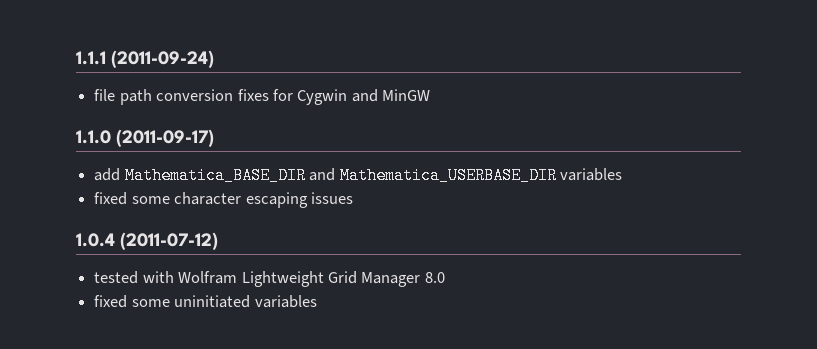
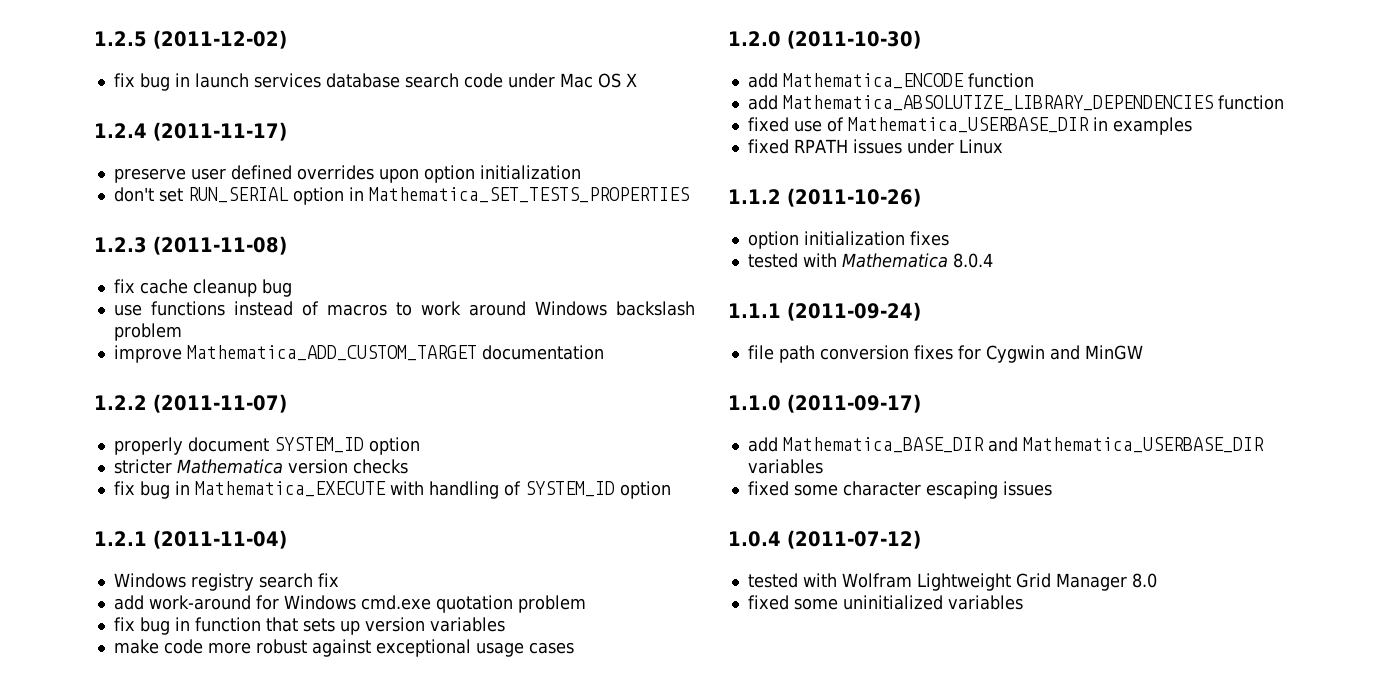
(76, 58) none -> [94,30,287,49] [113,73,637,91] [94,122,287,141] [113,165,581,183] [113,187,690,205] [94,236,287,255] [113,279,292,297] [113,301,696,316] [113,323,182,341] [113,345,604,363] [94,394,287,413] [113,437,420,455] [113,459,408,474] [113,481,671,499] [94,530,287,549] [113,573,339,591] [113,595,586,613] [113,617,505,635] [113,639,574,657] [728,30,921,49] [747,73,1034,89] [747,95,1284,111] [747,117,1192,135] [747,139,1003,154] [728,188,921,207] [747,231,949,249] [747,253,993,268] 1.2.5 (2011-12-02) // fix bug in launch services database search code under Mac OS X // 1.2.4 (2011-11-17) // preserve user defined overrides upon option initialization // don't set RUN_SERIAL option in Mathematica_SET_TESTS_PROPERTIES // 1.2.3 (2011-11-08) // fix cache cleanup bug // use functions instead of macros to work around Windows backslash problem // improve Mathematica_ADD_CUSTOM_TARGET documentation // 1.2.2 (2011-11-07) // properly document SYSTEM_ID option // stricter Mathematica version checks // fix bug in Mathematica_EXECUTE with handling of SYSTEM_ID option // 1.2.1 (2011-11-04) // Windows registry search fix // add work-around for Windows cmd.exe quotation problem // fix bug in function that sets up version variables // make code more robust against exceptional usage cases // 1.2.0 (2011-10-30) // add Mathematica_ENCODE function // add Mathematica_ABSOLUTIZE_LIBRARY_DEPENDENCIES function // fixed use of Mathematica_USERBASE_DIR in examples // fixed RPATH issues under Linux // 1.1.2 (2011-10-26) // option initialization fixes // tested with Mathematica 8.0.4 //
[174,295,251,308] uninitiated -> [842,595,943,610] uninitialized

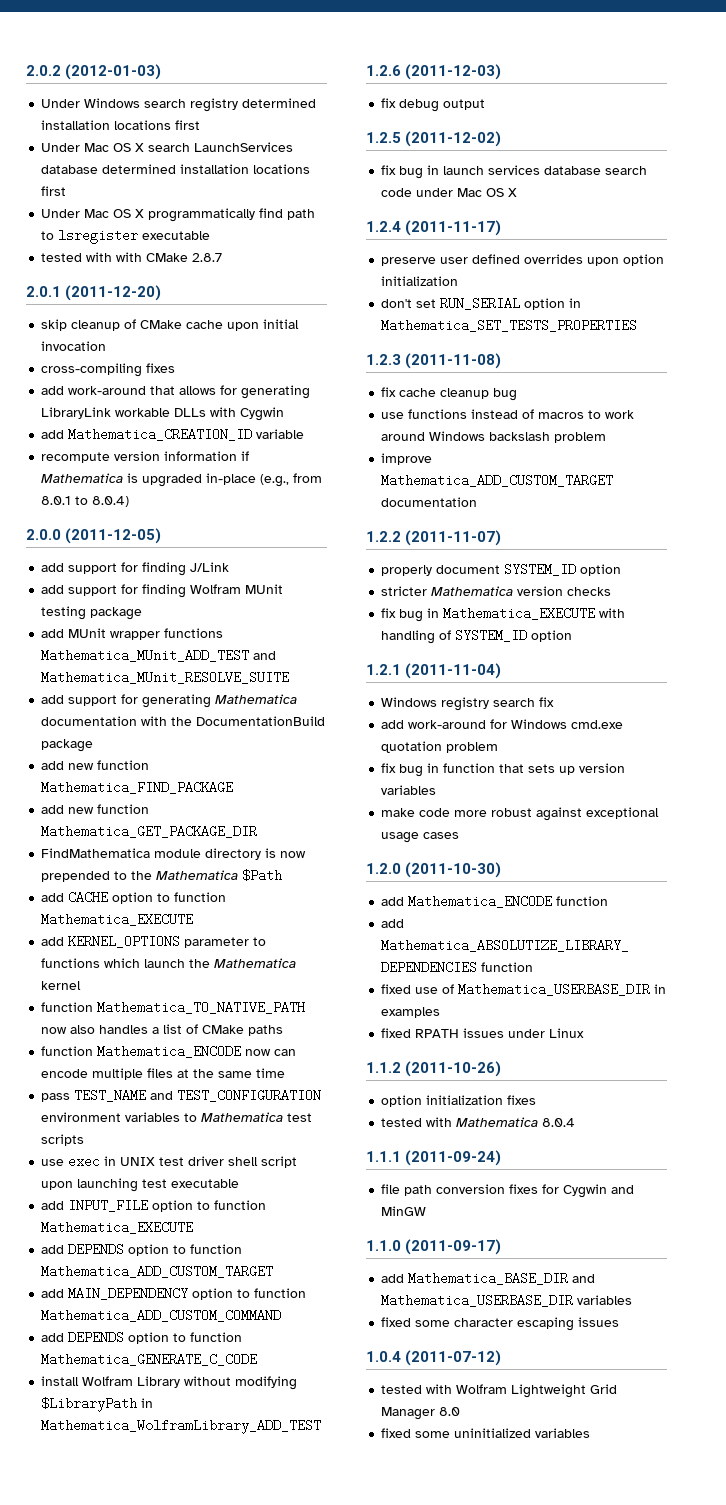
(94, 39) none -> [26,64,162,80] [41,98,317,112] [41,120,201,130] [41,142,294,152] [41,164,311,174] [41,186,67,196] [41,208,316,222] [41,229,211,244] [41,252,223,262] [26,285,162,301] [41,319,300,331] [41,341,107,351] [41,363,176,377] [41,385,311,399] [41,407,285,421] [41,428,305,441] [41,451,250,463] [41,473,323,487] [41,496,130,507] [26,528,162,544] [41,562,230,576] [41,584,284,598] [41,606,143,620] [41,628,224,640] [41,649,277,662] [41,671,290,684] [41,694,298,708] [41,716,326,726] [41,739,94,752] [41,760,150,770] [41,781,234,794] [41,804,150,814] [41,825,258,838] [41,848,307,860] [41,869,283,882] [41,891,227,904] [41,913,194,926] [41,935,267,948] [41,958,297,968] [41,981,82,990] [41,1001,306,1014] [41,1024,284,1036] [41,1045,297,1058] [41,1068,286,1080] [41,1089,322,1102] [41,1112,313,1122] [41,1134,85,1146] [41,1155,298,1168] [41,1178,240,1192] [41,1199,267,1212] [41,1221,194,1234] [41,1243,243,1256] [41,1265,274,1278] [41,1287,307,1300] [41,1309,282,1322] [41,1331,243,1344] [41,1353,258,1366] [41,1376,298,1390] [41,1397,154,1412] [41,1419,322,1434] [366,64,502,80] [381,98,486,112] 2.0.2 (2012-01-03) // Under Windows search registry determined installation locations first // Under Mac OS X search LaunchServices database determined installation locations first // Under Mac OS X programmatically find path to lsregister executable // tested with with CMake 2.8.7 // 2.0.1 (2011-12-20) // skip cleanup of CMake cache upon initial invocation // cross-compiling fixes // add work-around that allows for generating LibraryLink workable DLLs with Cygwin // add Mathematica_CREATION_ID variable // recompute version information if Mathematica is upgraded in-place (e.g., from 8.0.1 to 8.0.4) // 2.0.0 (2011-12-05) // add support for finding J/Link // add support for finding Wolfram MUnit testing package // add MUnit wrapper functions Mathematica_MUnit_ADD_TEST and Mathematica_MUnit_RESOLVE_SUITE // add support for generating Mathematica documentation with the DocumentationBuild package // add new function Mathematica_FIND_PACKAGE // add new function Mathematica_GET_PACKAGE_DIR // FindMathematica module directory is now prepended to the Mathematica $Path // add CACHE option to function Mathematica_EXECUTE // add KERNEL_OPTIONS parameter to functions which launch the Mathematica kernel // function Mathematica_TO_NATIVE_PATH now also handles a list of CMake paths // function Mathematica_ENCODE now can encode multiple files at the same time // pass TEST_NAME and TEST_CONFIGURATION environment variables to Mathematica test scripts // use exec in UNIX test driver shell script upon launching test executable // add INPUT_FILE option to function Mathematica_EXECUTE // add DEPENDS option to function Mathematica_ADD_CUSTOM_TARGET // add MAIN_DEPENDENCY option to function Mathematica_ADD_CUSTOM_COMMAND // add DEPENDS option to function Mathematica_GENERATE_C_CODE // install Wolfram Library without modifying $LibraryPath in Mathematica_WolframLibrary_ADD_TEST // 1.2.6 (2011-12-03) // fix debug output //

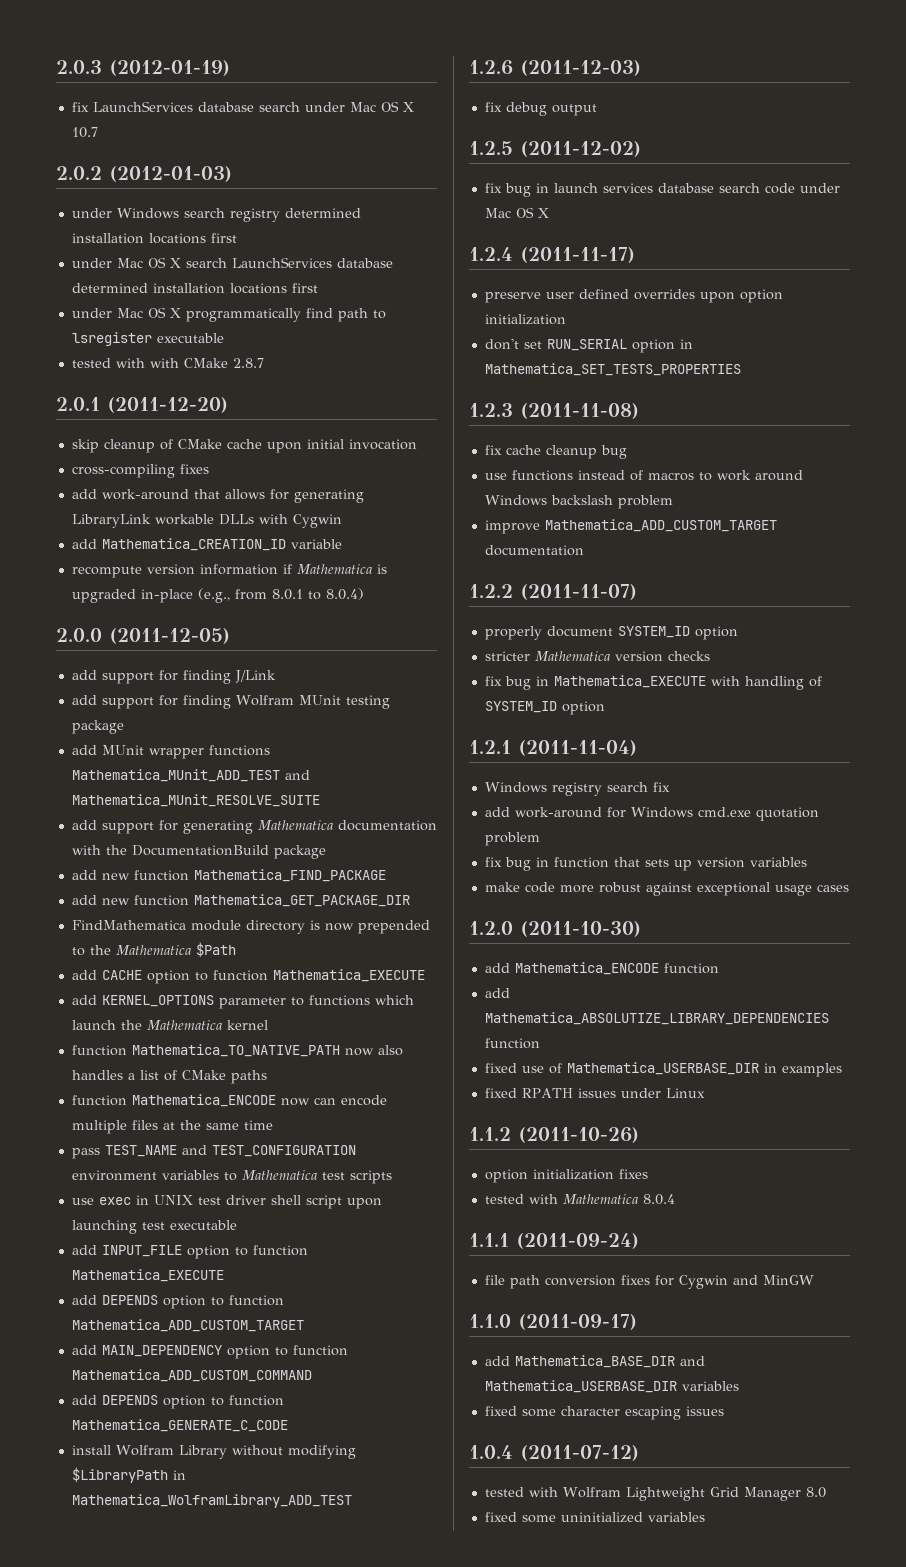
(26, 70) none -> [56,60,230,76] [71,101,414,112] [71,127,98,138] 2.0.3 (2012-01-19) // fix LaunchServices database search under Mac OS X 10.7 //
[41,99,81,108] Under -> [71,208,112,218] under
[41,143,81,152] Under -> [71,258,112,268] under
[41,209,81,218] Under -> [71,308,112,318] under

